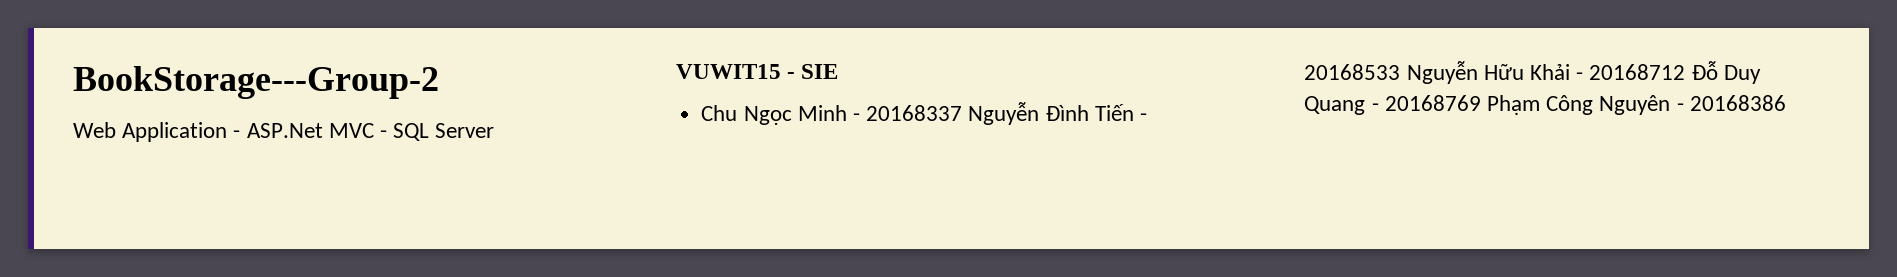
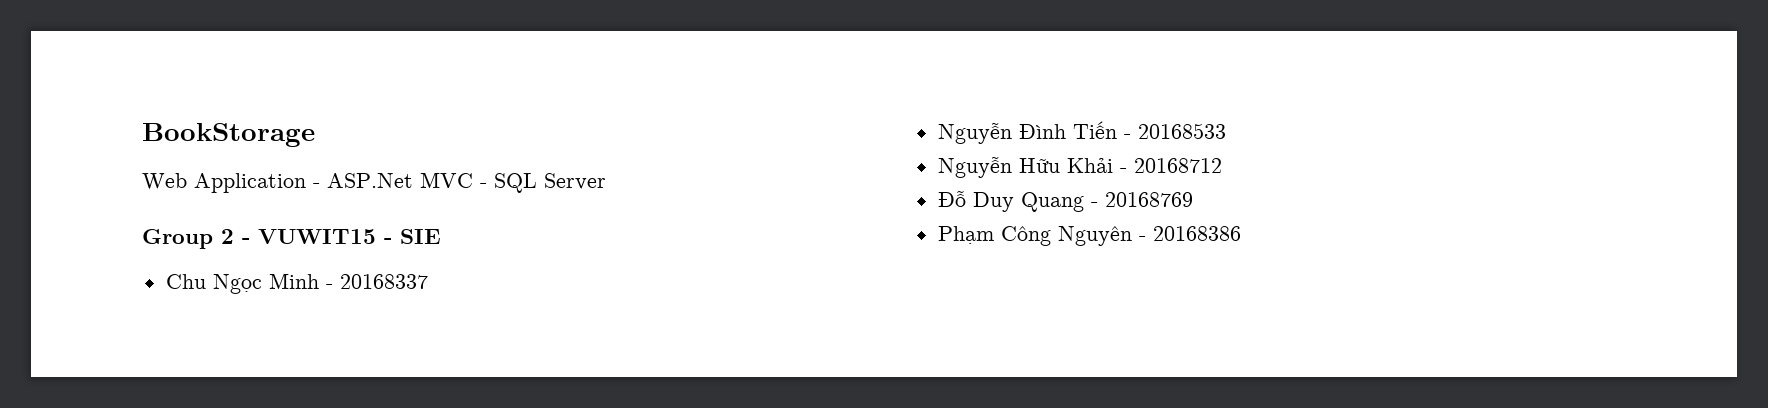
[73,66,439,99] BookStorage---Group-2 -> [142,123,315,147] BookStorage
(495, 130) none -> [142,229,250,249] Group 2 -
(963, 113) none -> (428, 281) //
(1401, 72) none -> (1226, 131) //
(1686, 72) none -> (1222, 165) //
(1481, 103) none -> (1193, 199) //

